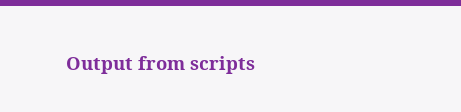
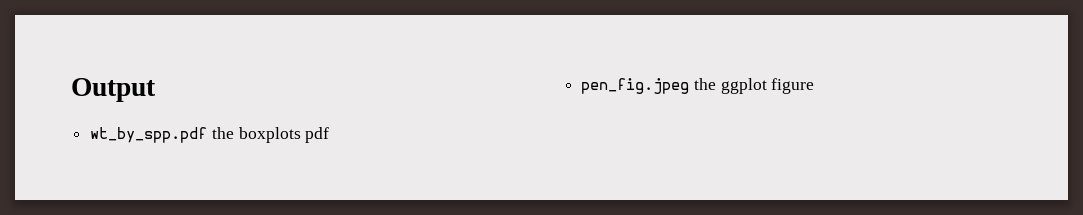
[138,56,255,74] from scripts -> [90,127,330,143] [581,78,815,94] // wt_by_spp.pdf the boxplots pdf // pen_fig.jpeg the ggplot figure

